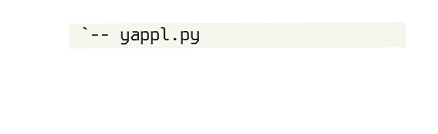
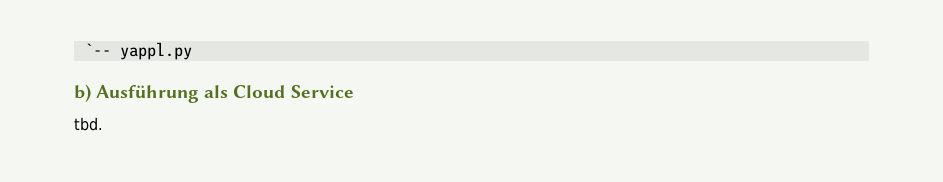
(200, 36) none -> [74,84,354,103] [74,117,103,131] // b) Ausführung als Cloud Service // tbd.

